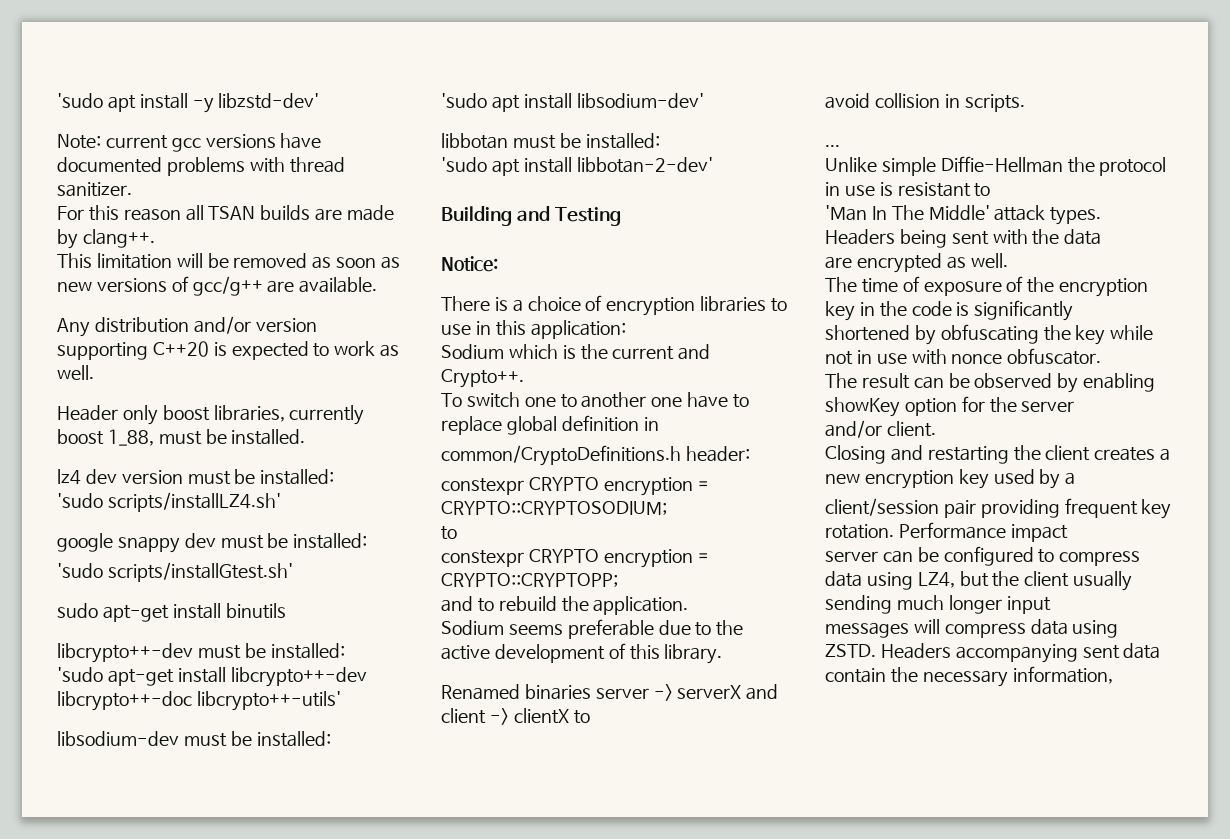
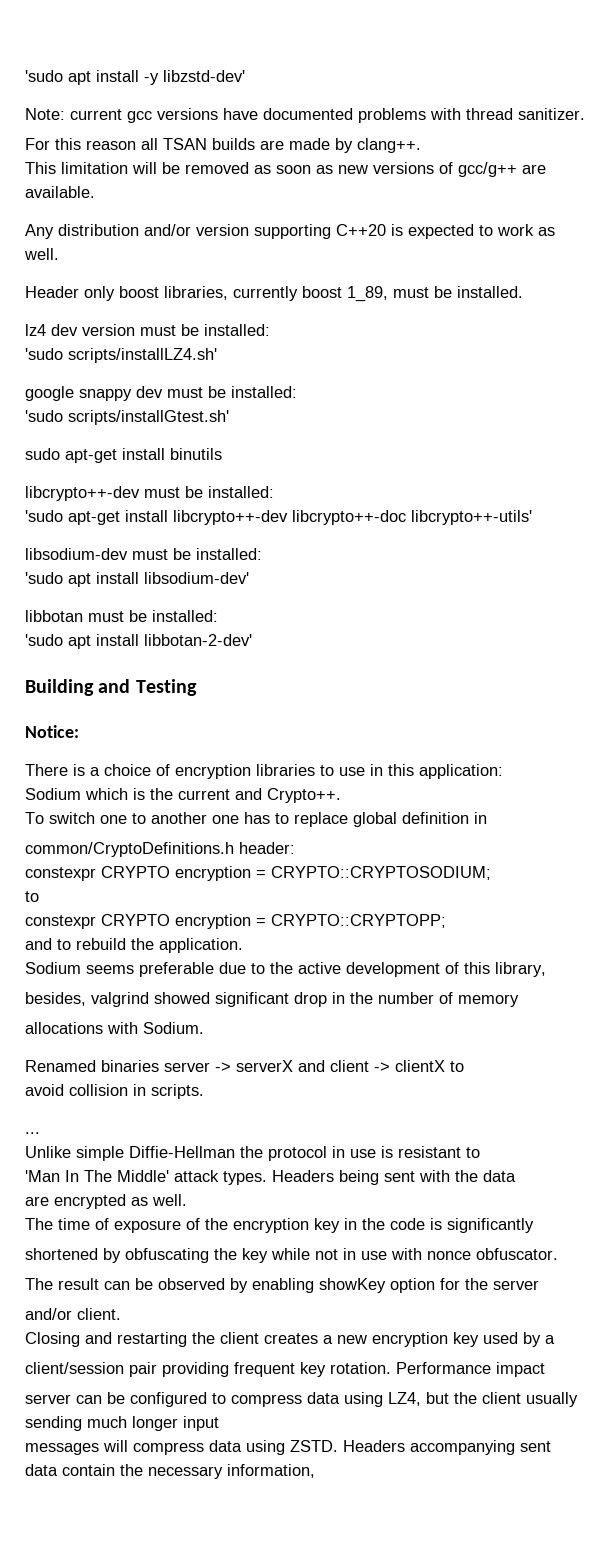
[107,429,154,446] 1_88, -> [347,286,388,302] 1_89,
[687,392,729,408] have -> [244,812,270,824] has
[664,644,723,664] library. -> [495,962,546,977] [25,992,519,1007] [25,1022,204,1034] library, // besides, valgrind showed significant drop in the number of memory // allocations with Sodium.

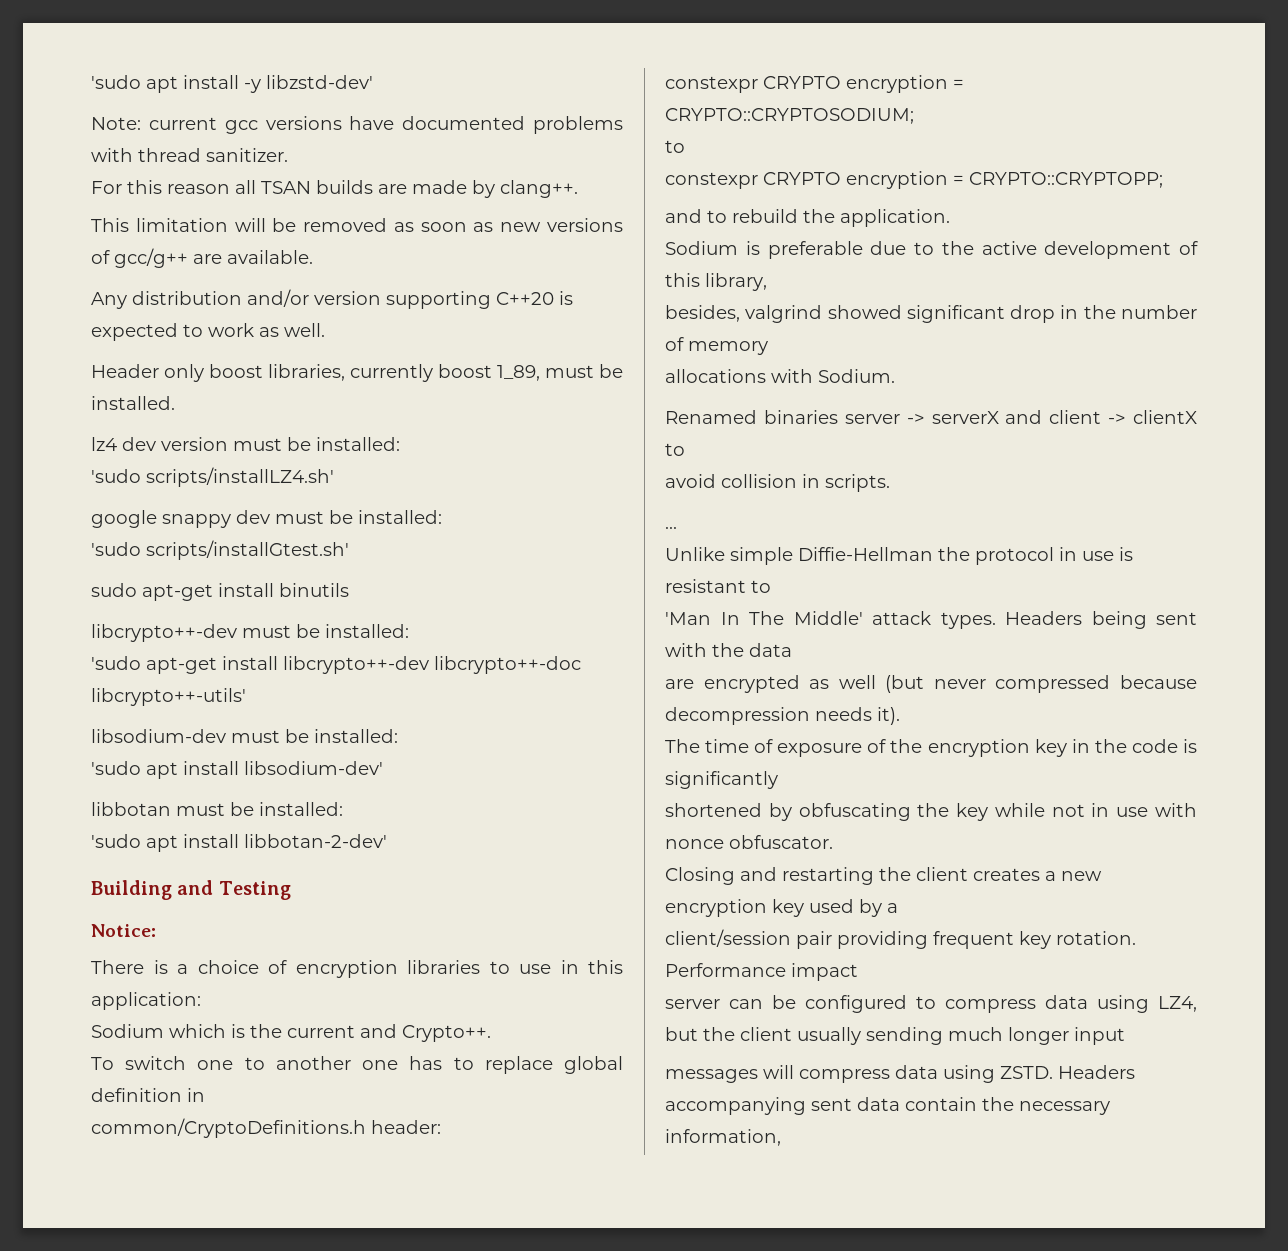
[86,965,134,974] seems -> [745,241,760,255] is
[152,1194,187,1206] well. -> [838,675,1197,693] [665,707,900,725] well (but never compressed because decompression needs it).
[25,1278,539,1293] [25,1308,121,1320] // The result can be observed by enabling showKey option for the server // and/or client. -> (833, 842) none

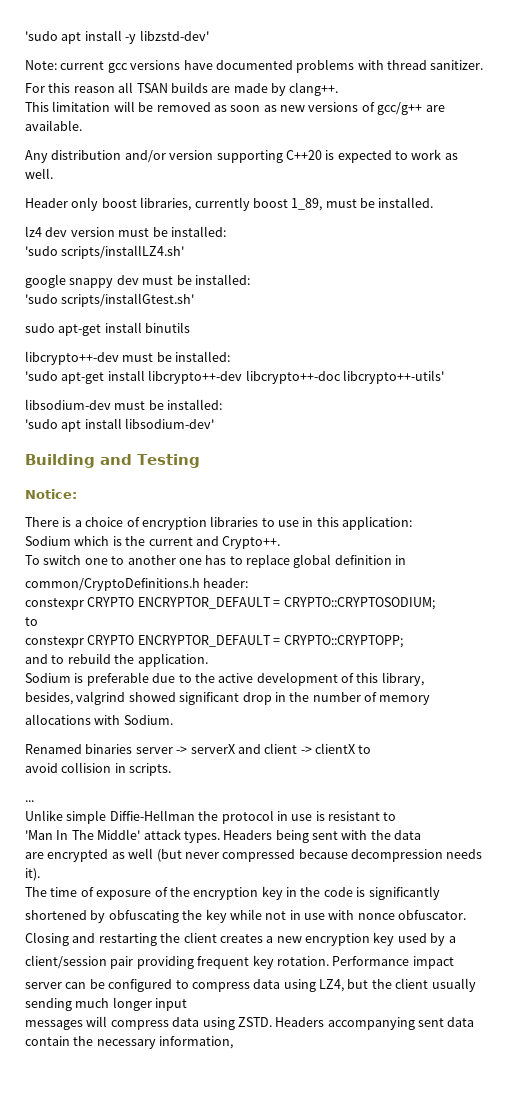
[91,802,343,816] [91,834,387,852] // libbotan must be installed: // 'sudo apt install libbotan-2-dev' -> (215, 423) none
[846,75,948,93] encryption -> [137,597,271,609] ENCRYPTOR_DEFAULT
[846,171,948,189] encryption -> [137,635,271,647] ENCRYPTOR_DEFAULT

